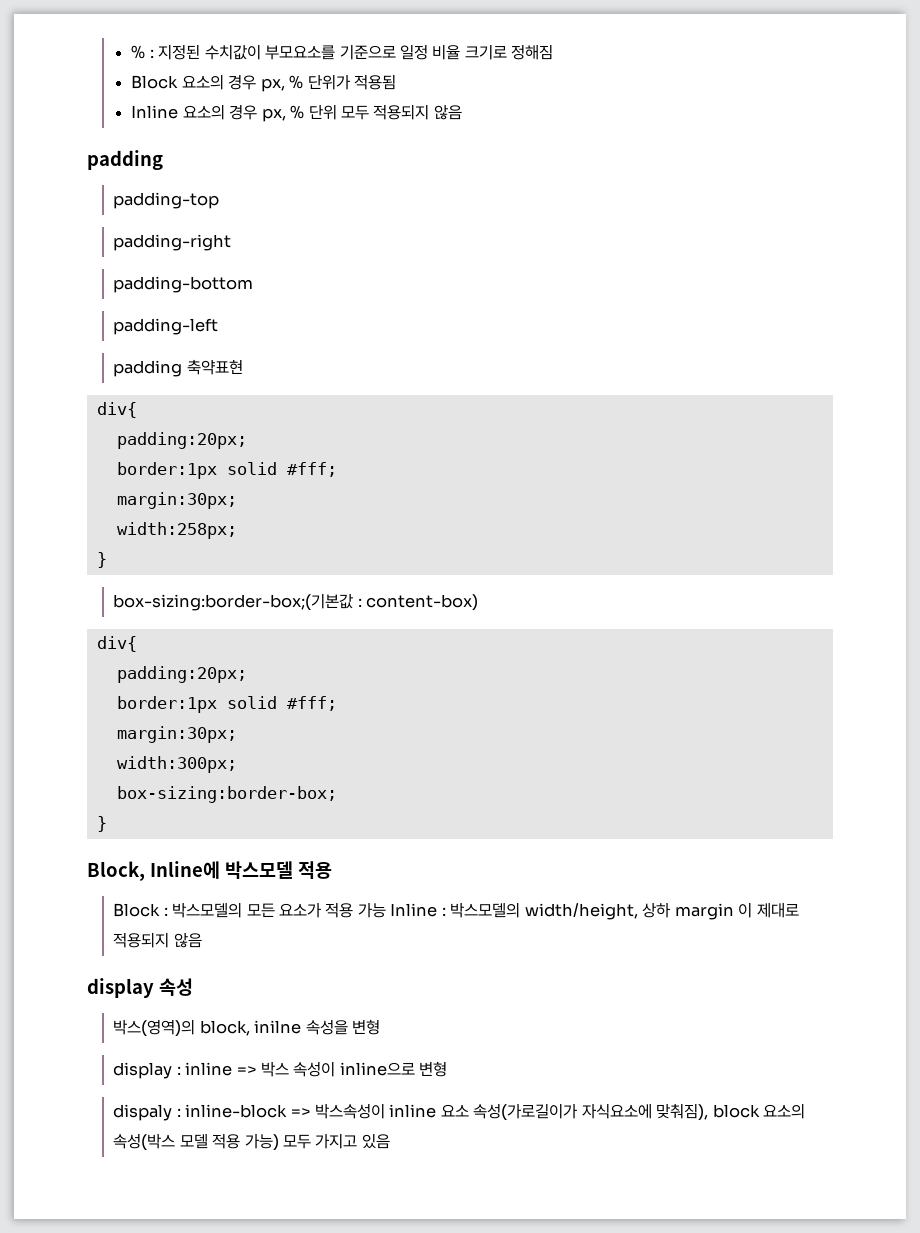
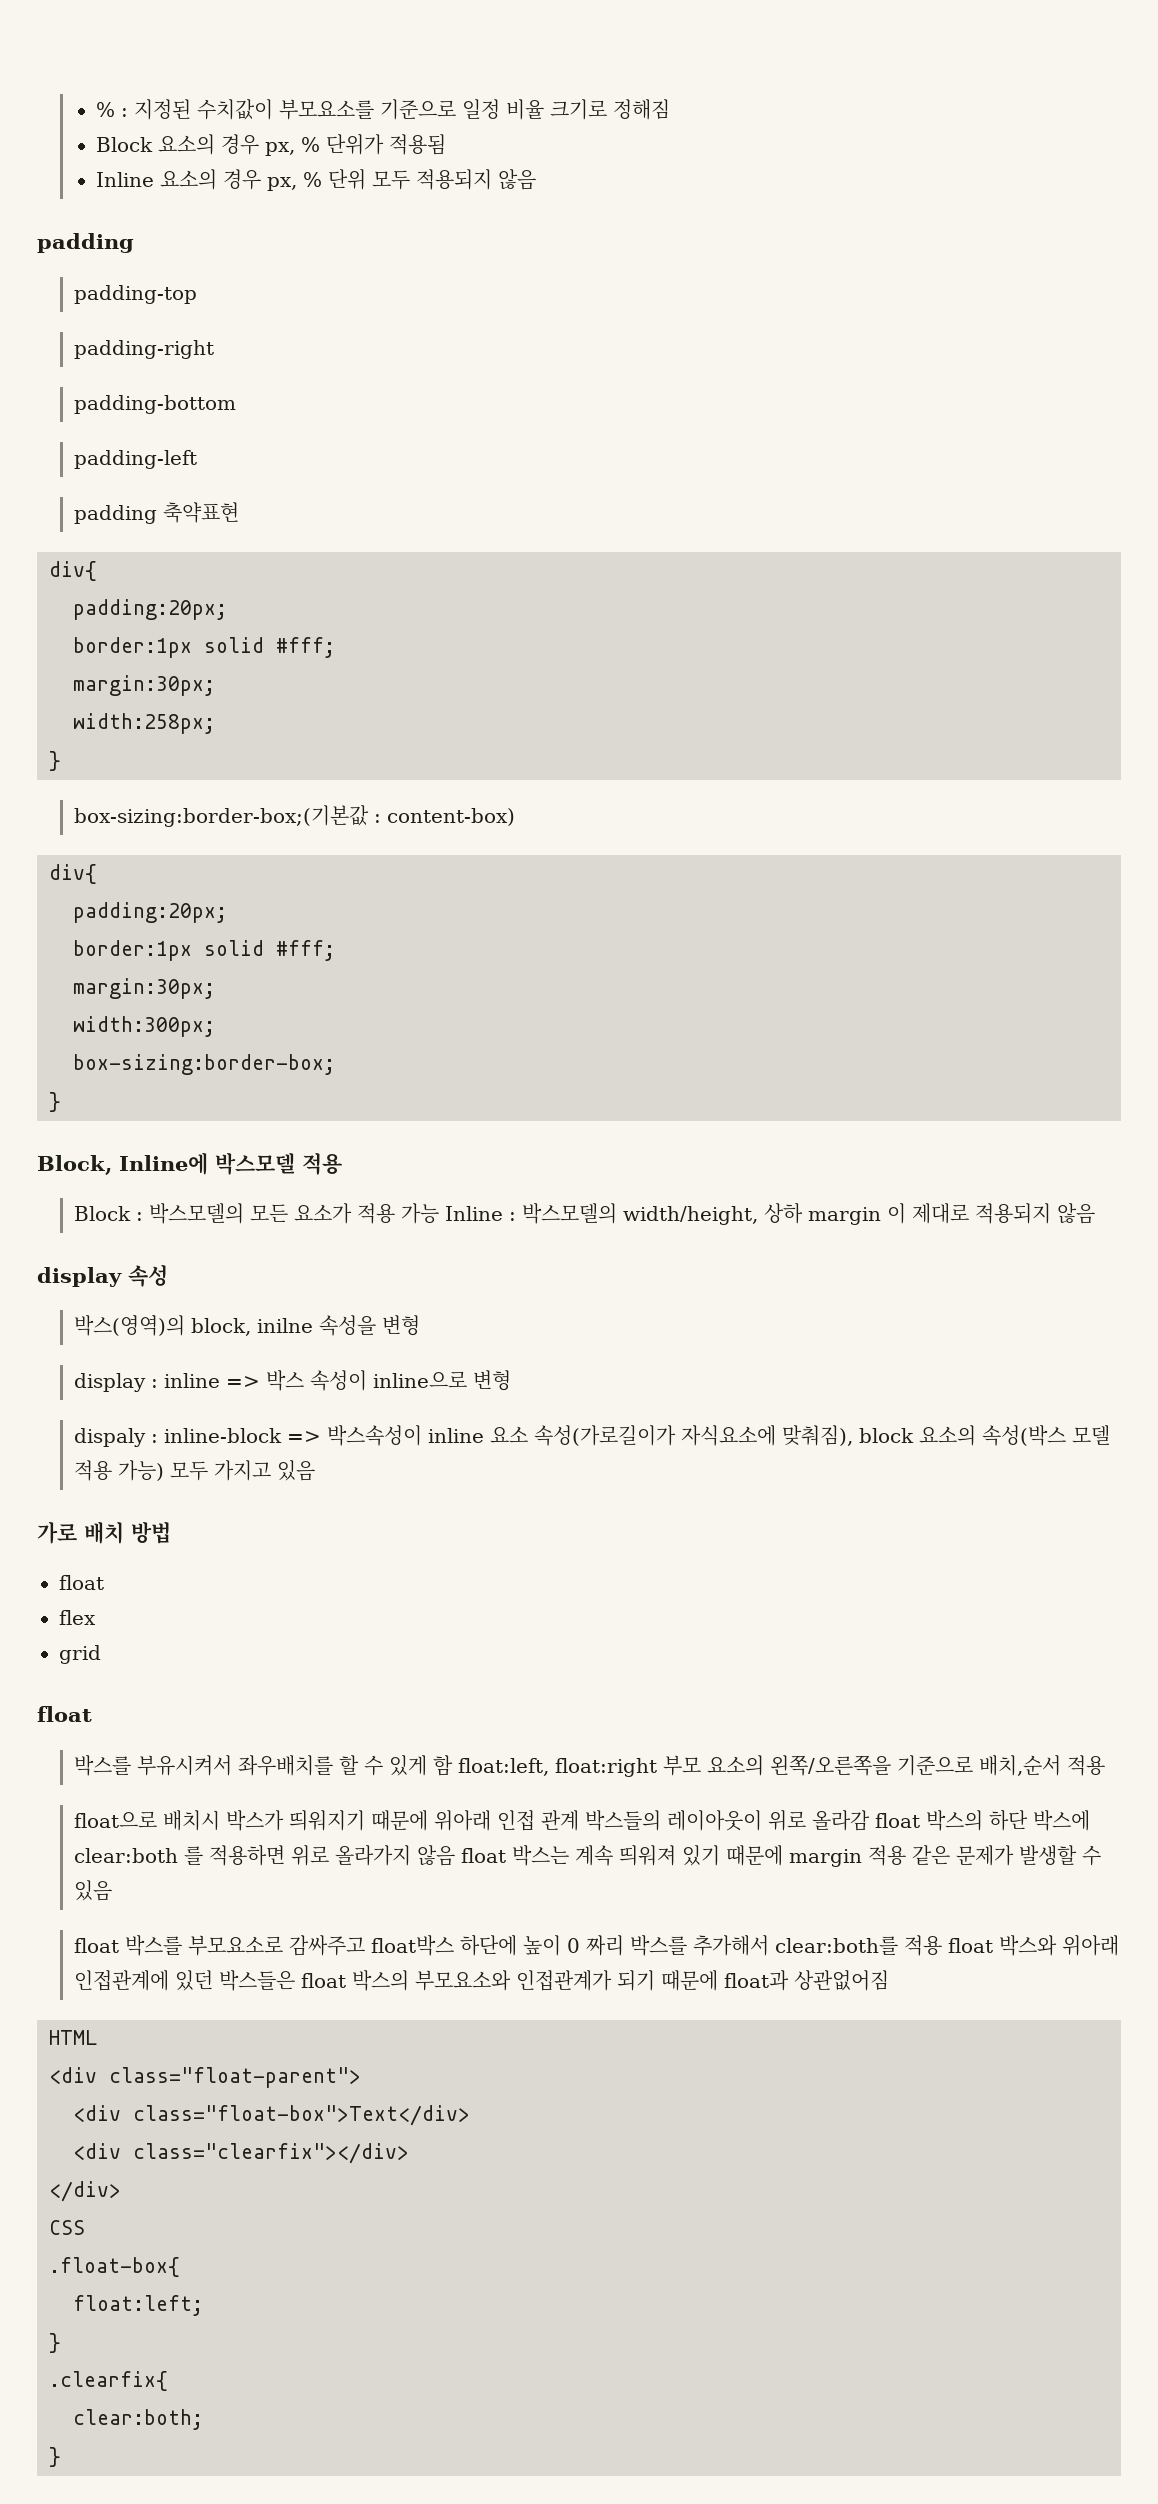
(390, 1141) none -> [37,1521,171,1544] [59,1575,104,1590] [59,1610,96,1625] [59,1645,101,1664] [37,1706,92,1722] [73,1755,1105,1777] [73,1810,1090,1831] [73,1845,1101,1867] [73,1880,112,1901] [73,1935,1119,1956] [73,1970,889,1991] [49,2030,97,2045] [49,2067,361,2088] [73,2105,470,2126] [73,2143,409,2164] [49,2181,121,2202] [49,2220,85,2235] [49,2257,180,2277] [73,2295,203,2316] [49,2333,61,2353] [49,2371,168,2391] [73,2409,203,2430] [49,2447,61,2467] // 가로 배치 방법 // float // flex // grid // float // 박스를 부유시켜서 좌우배치를 할 수 있게 함 float:left, float:right 부모 요소의 왼쪽/오른쪽을 기준으로 배치,순서 적용 // float으로 배치시 박스가 띄워지기 때문에 위아래 인접 관계 박스들의 레이아웃이 위로 올라감 float 박스의 하단 박스에 clear:both 를 적용하면 위로 올라가지 않음 float 박스는 계속 띄워져 있기 때문에 margin 적용 같은 문제가 발생할 수 있음 // float 박스를 부모요소로 감싸주고 float박스 하단에 높이 0 짜리 박스를 추가해서 clear:both를 적용 float 박스와 위아래 인접관계에 있던 박스들은 float 박스의 부모요소와 인접관계가 되기 때문에 float과 상관없어짐 // HTML // <div class="float-parent"> // <div class="float-box">Text</div> // <div class="clearfix"></div> // </div> // CSS // .float-box{ // float:left; // } // .clearfix{ // clear:both; // }

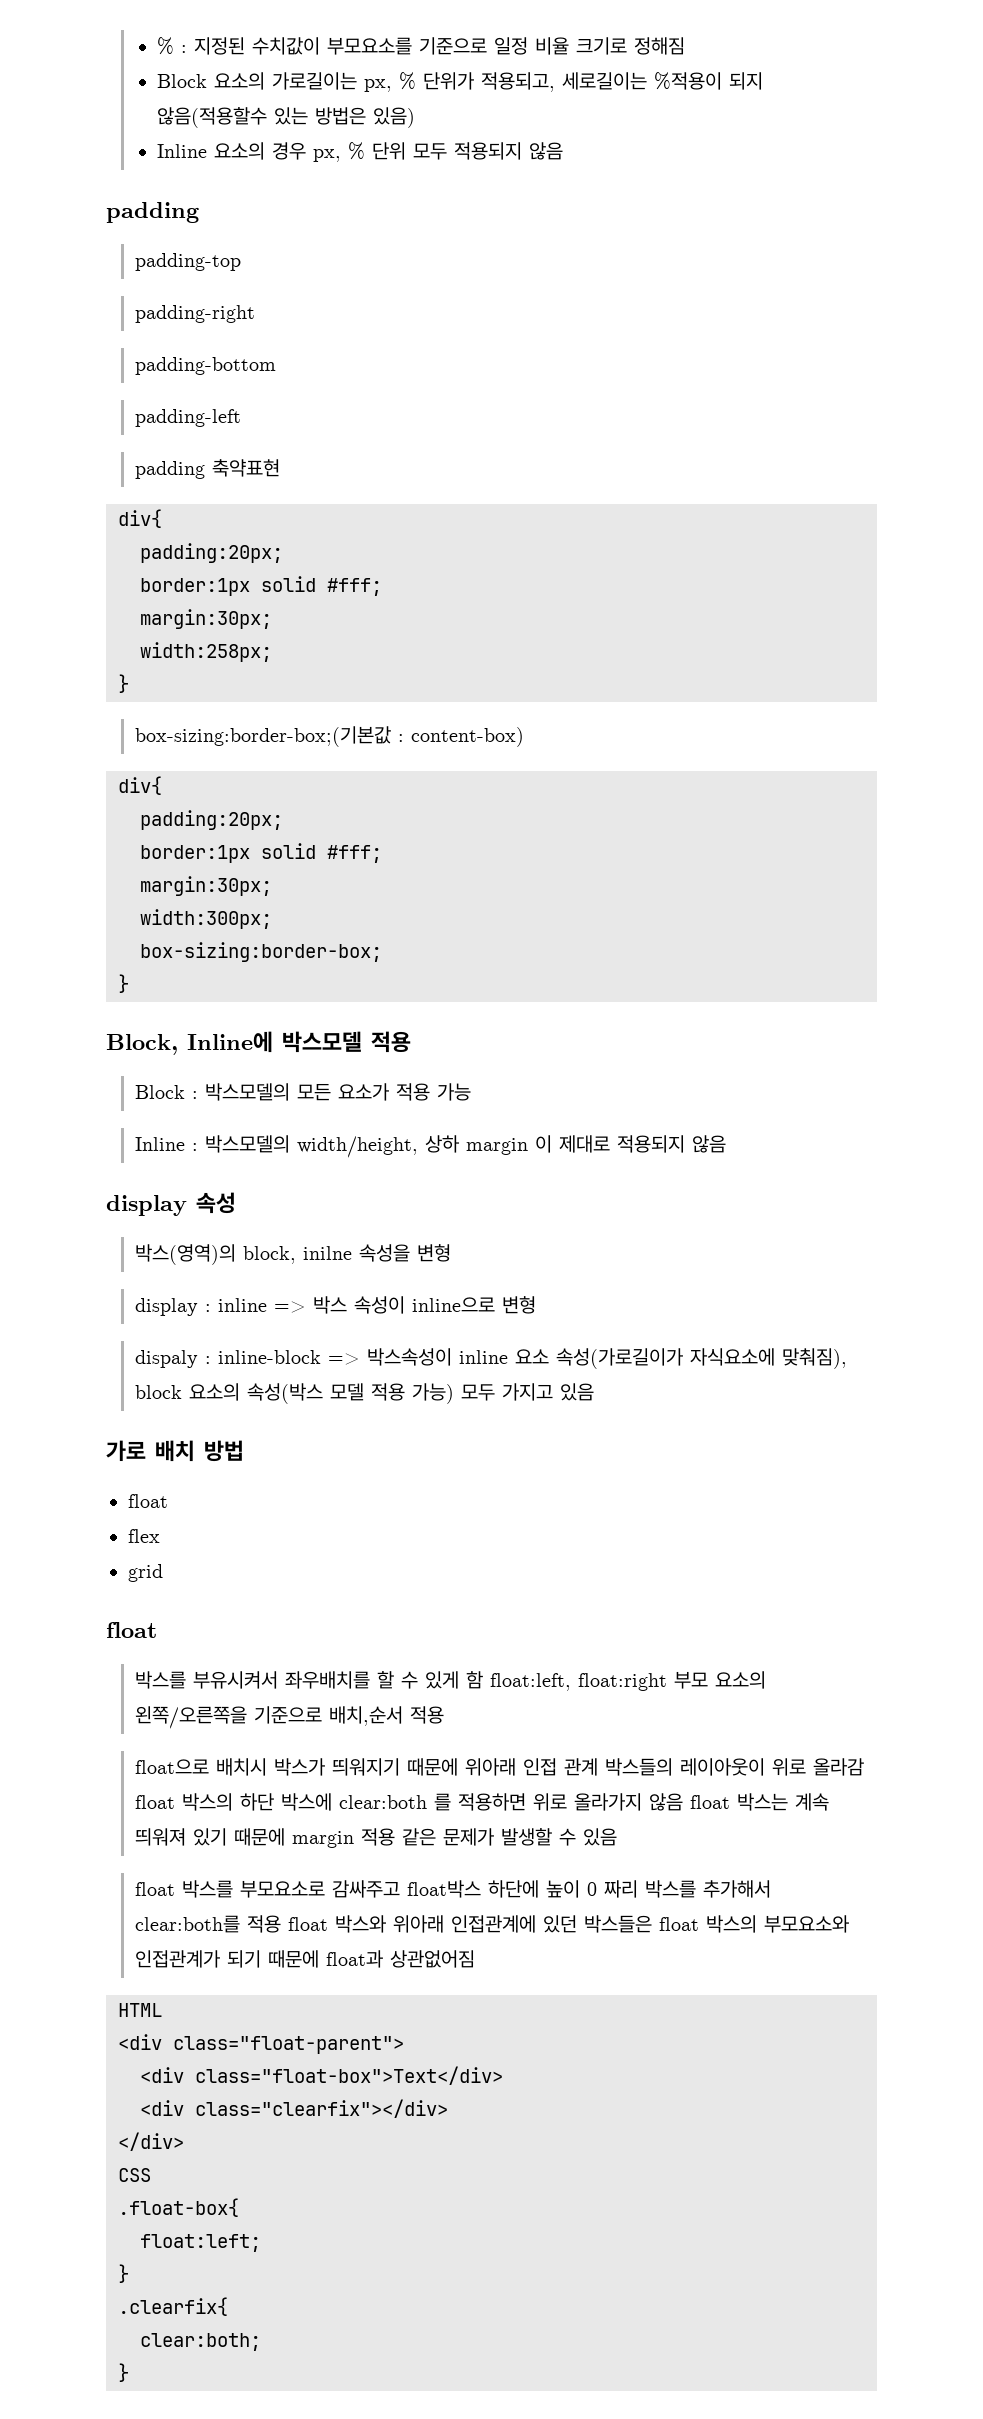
[220,134,259,155] 경우 -> [272,72,358,90] 가로길이는
[388,134,446,155] 적용됨 -> [481,72,764,92] [157,107,416,128] 적용되고, 세로길이는 %적용이 되지 않음(적용할수 있는 방법은 있음)
(439, 1213) none -> (472, 1092) //

